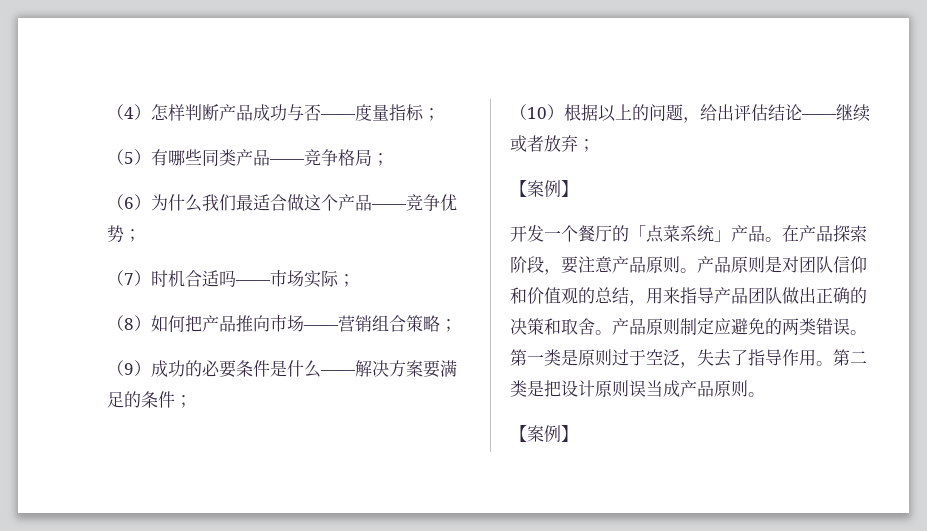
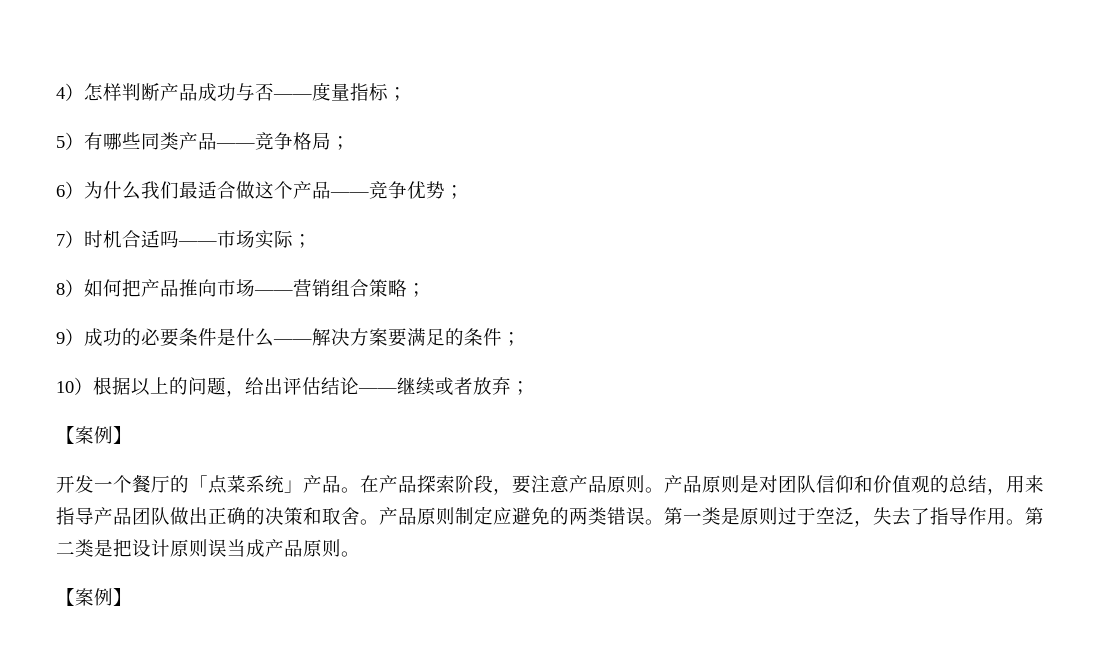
[107,104,124,120] （ -> (56, 93) none
[107,149,124,165] （ -> (407, 94) none
[107,194,124,210] （ -> (350, 143) none
[107,270,124,286] （ -> (464, 192) none
[107,315,124,331] （ -> (312, 241) none
[107,360,124,376] （ -> (426, 290) none
[510,104,527,120] （ -> (521, 339) none

